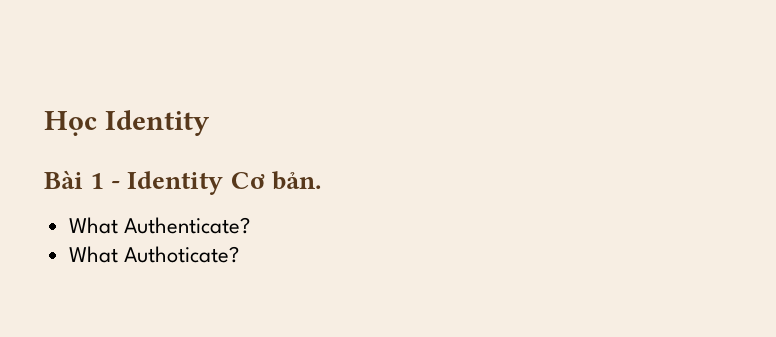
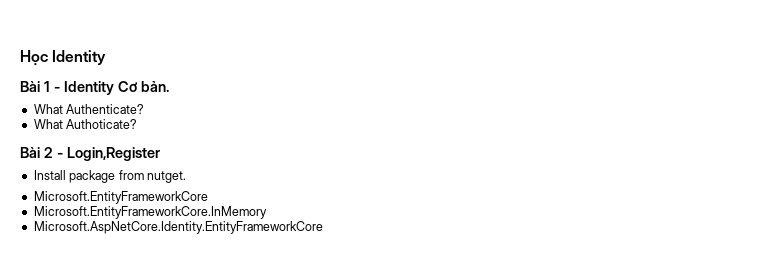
(239, 254) none -> [20,147,160,161] [33,170,186,183] [33,191,208,204] [33,206,267,219] [33,221,323,234] // Bài 2 - Login,Register // Install package from nutget. // Microsoft.EntityFrameworkCore // Microsoft.EntityFrameworkCore.InMemory // Microsoft.AspNetCore.Identity.EntityFrameworkCore

